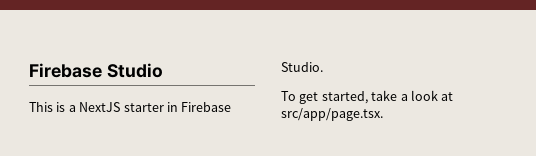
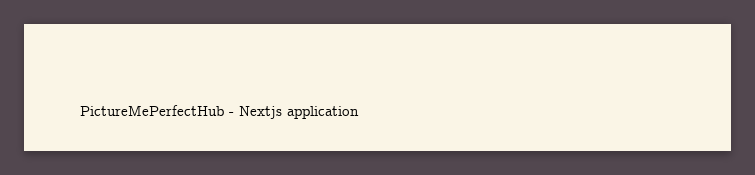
[29,63,163,78] [29,102,232,112] [281,62,323,72] [281,90,454,104] [281,108,383,121] Firebase Studio // This is a NextJS starter in Firebase Studio. // To get started, take a look at src/app/page.tsx. -> [80,105,359,119] PictureMePerfectHub - Nextjs application

